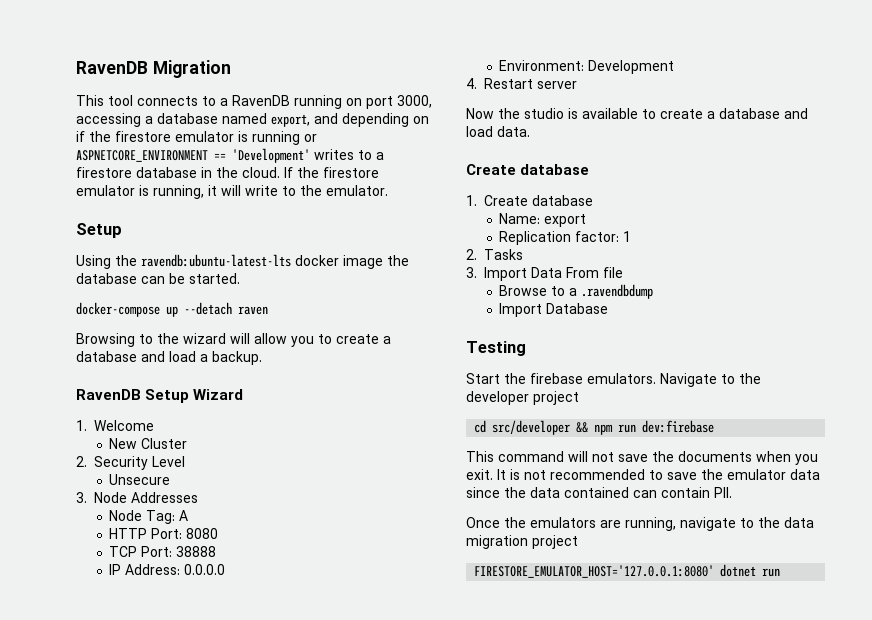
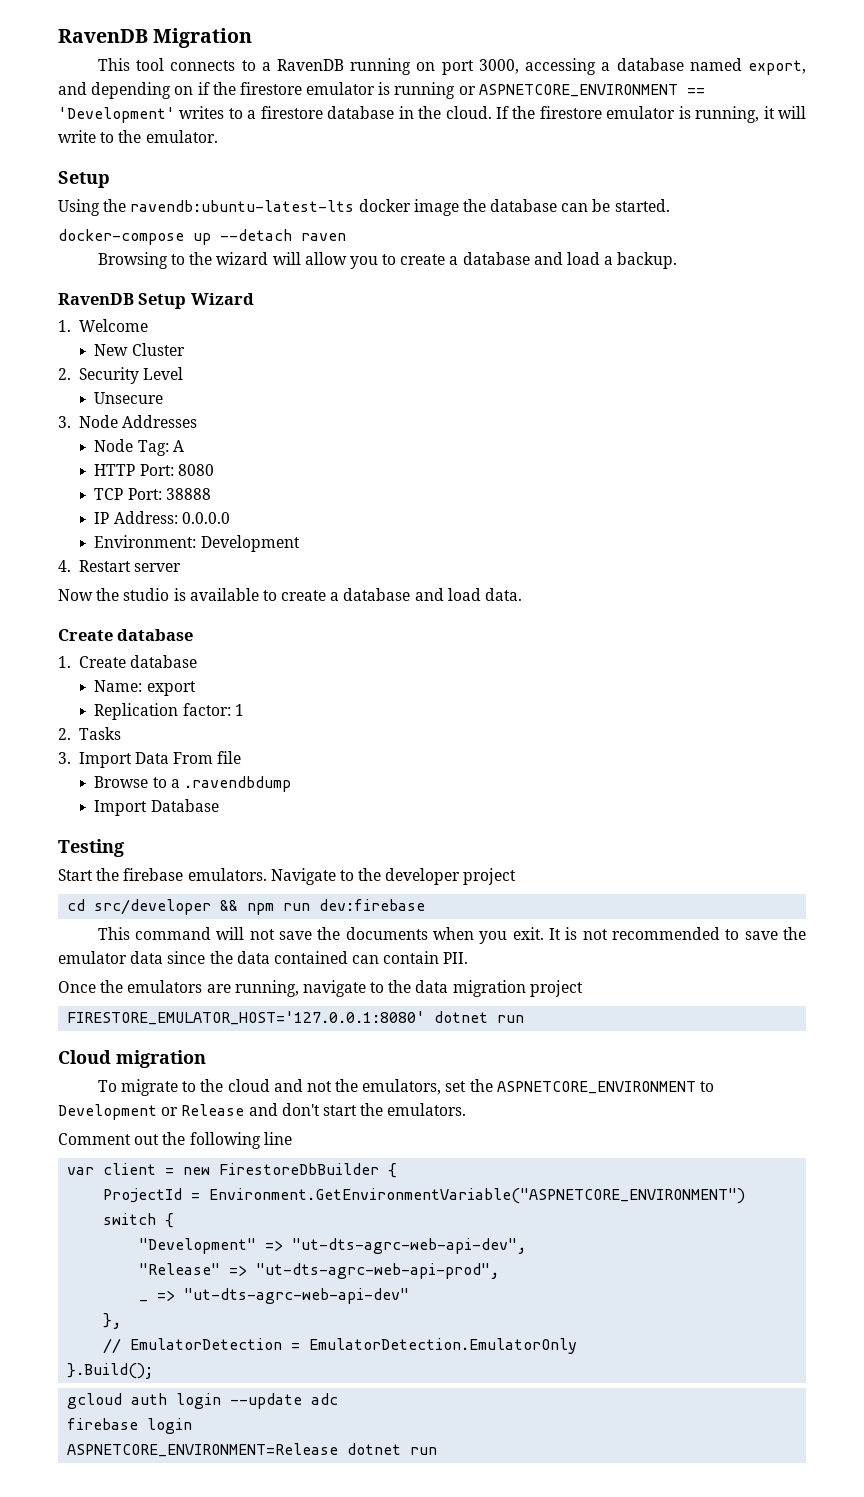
(781, 572) none -> [58,1050,206,1068] [97,1079,715,1096] [58,1103,467,1120] [58,1132,292,1149] [67,1163,398,1178] [103,1188,746,1204] [103,1213,175,1228] [139,1238,527,1254] [139,1263,500,1279] [139,1288,410,1304] [103,1313,122,1329] [103,1338,578,1354] [67,1363,154,1379] [67,1393,339,1409] [67,1418,193,1434] [67,1443,438,1457] // Cloud migration // To migrate to the cloud and not the emulators, set the ASPNETCORE_ENVIRONMENT to Development or Release and don't start the emulators. // Comment out the following line // var client = new FirestoreDbBuilder { // ProjectId = Environment.GetEnvironmentVariable("ASPNETCORE_ENVIRONMENT") switch { // "Development" => "ut-dts-agrc-web-api-dev", // "Release" => "ut-dts-agrc-web-api-prod", // _ => "ut-dts-agrc-web-api-dev" // }, // // EmulatorDetection = EmulatorDetection.EmulatorOnly // }.Build(); // gcloud auth login --update adc // firebase login // ASPNETCORE_ENVIRONMENT=Release dotnet run

